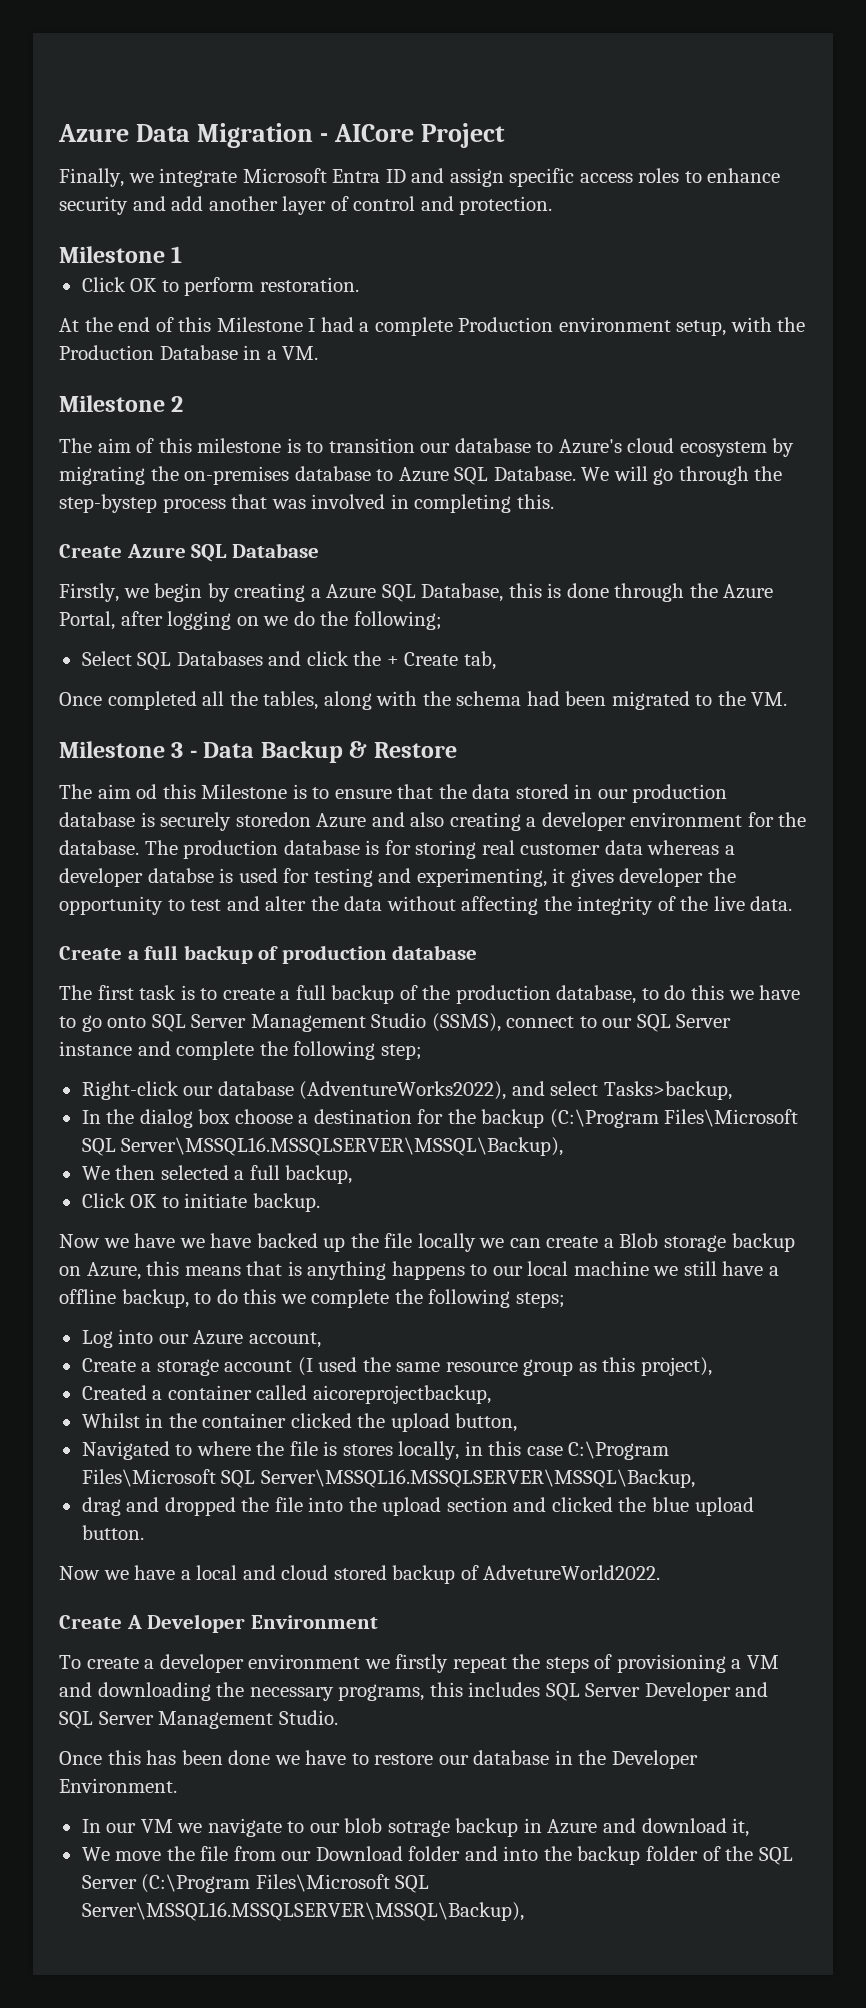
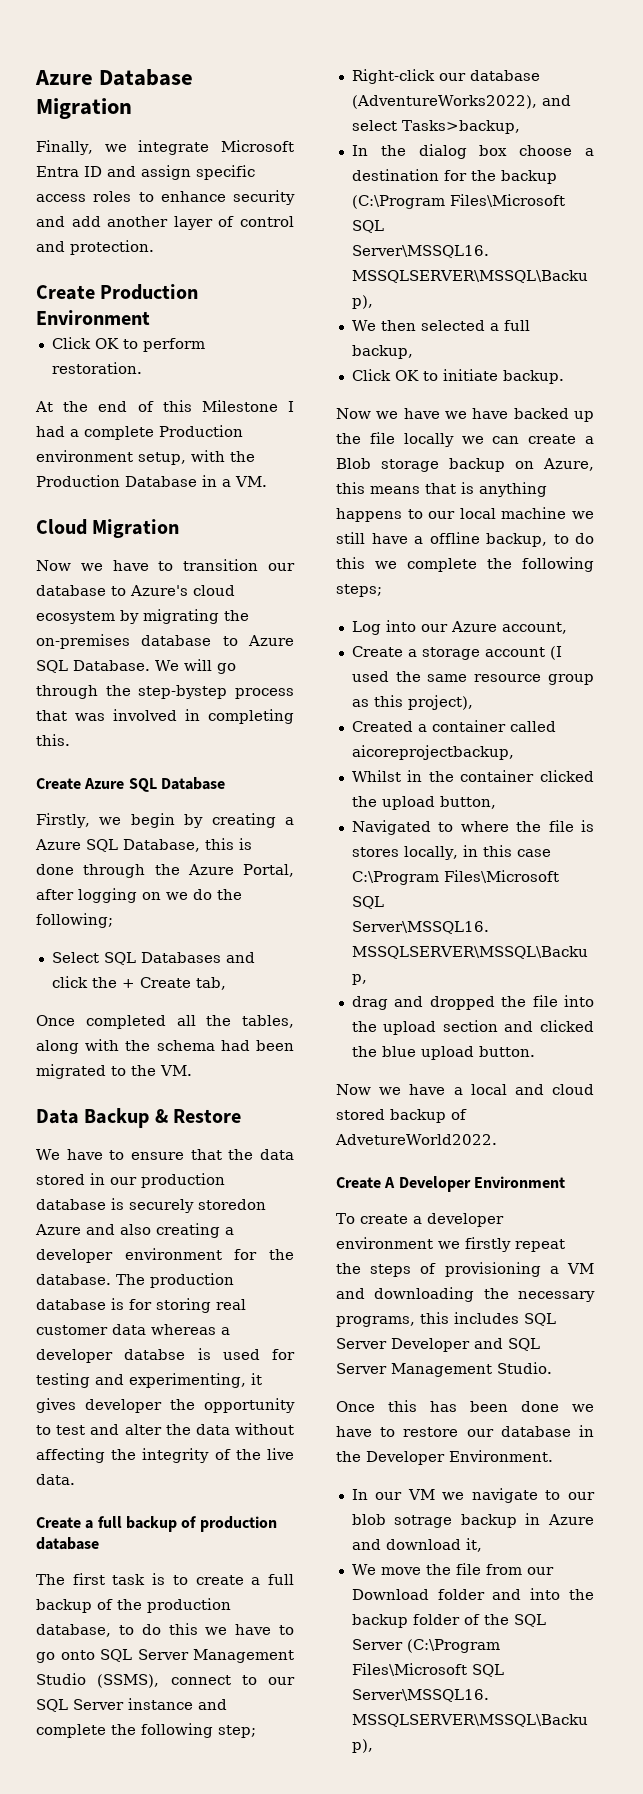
[58,123,506,148] Azure Data Migration - AICore Project -> [35,69,194,86] [36,98,132,119] Azure Database Migration
[59,246,183,263] Milestone 1 -> [36,284,199,300] [36,310,150,325] Create Production Environment
[59,395,184,412] [59,438,301,453] Milestone 2 // The aim of this milestone is -> [36,519,180,538] [36,560,149,571] Cloud Migration // Now we have
[59,741,197,758] Milestone 3 - -> (192, 1070) none
[59,784,307,799] The aim od this Milestone is -> [36,1149,103,1160] We have

